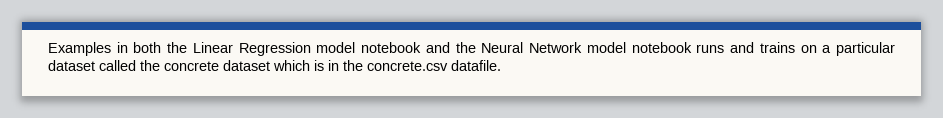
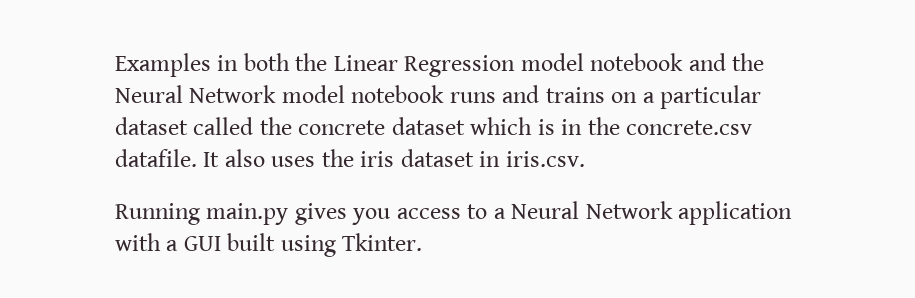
(501, 65) none -> [203,149,585,167] [115,201,793,225] [115,233,423,257] It also uses the iris dataset in iris.csv. // Running main.py gives you access to a Neural Network application with a GUI built using Tkinter.

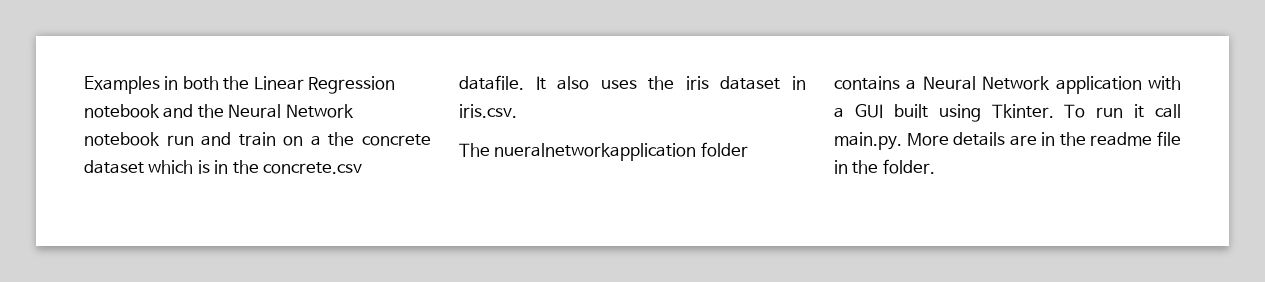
[520,53,584,71] model -> (396, 85) none
[281,85,762,109] [115,117,254,135] model notebook runs and trains on a particular dataset called -> [84,132,321,146] notebook run and train on a
[115,203,488,225] Running main.py gives you access to -> [459,142,748,161] [834,76,900,90] The nueralnetworkapplication folder contains
(423, 242) none -> [1064,104,1181,118] [834,131,1181,150] [834,159,935,174] To run it call main.py. More details are in the readme file in the folder.

